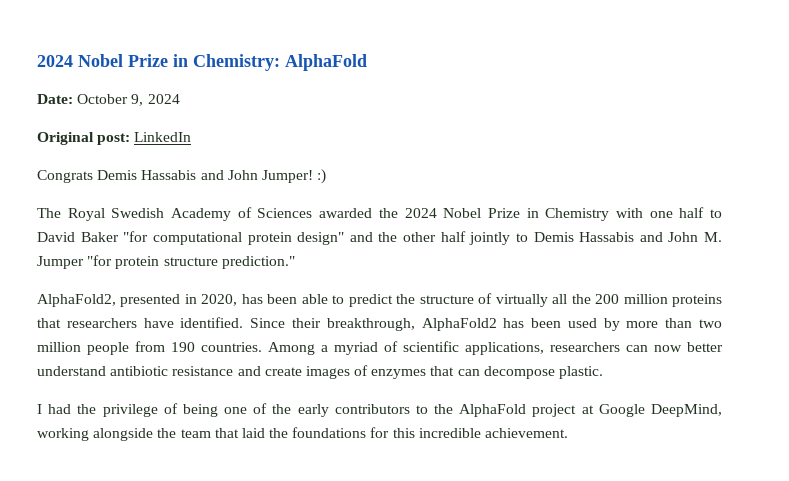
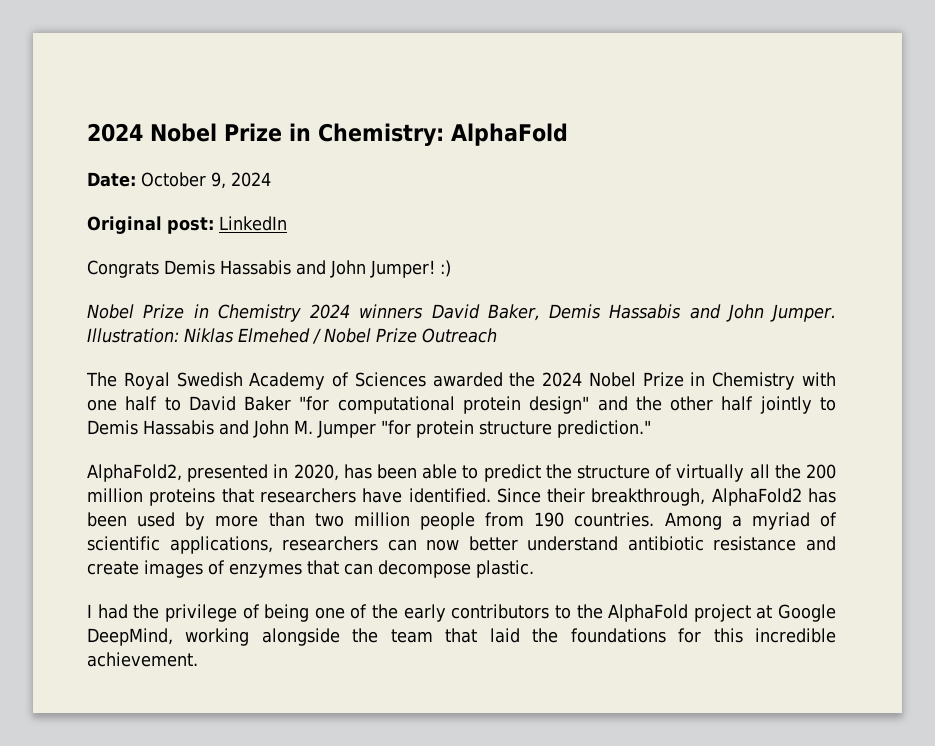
(327, 176) none -> [87,304,837,322] [87,328,497,344] // Nobel Prize in Chemistry 2024 winners David Baker, Demis Hassabis and John Jumper. Illustration: Niklas Elmehed / Nobel Prize Outreach

